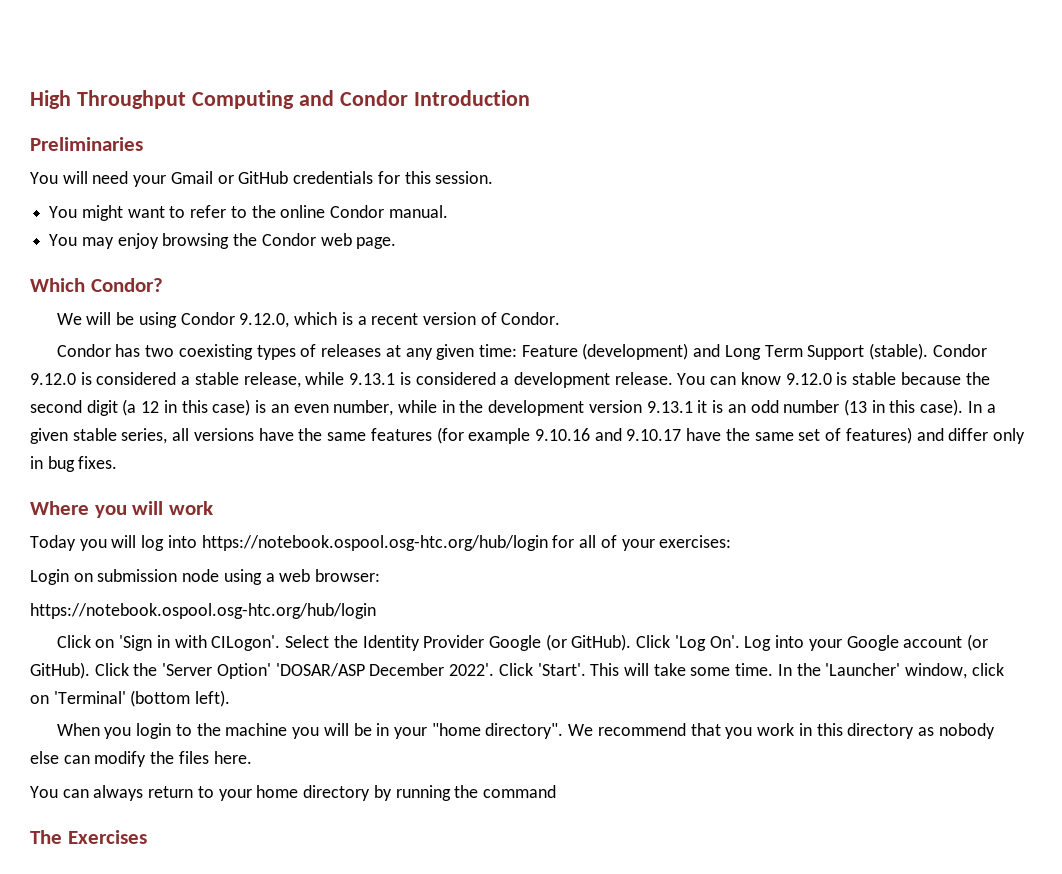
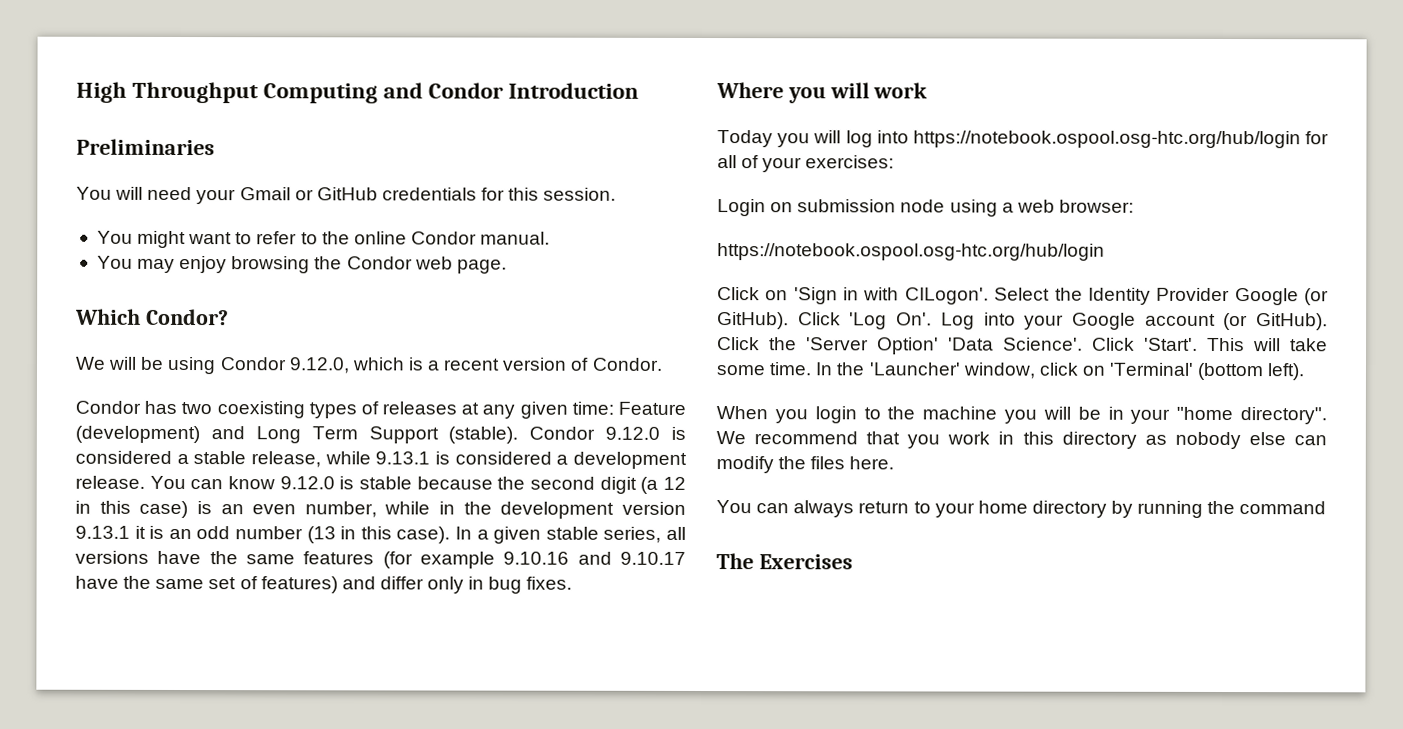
[275,663,495,677] 'DOSAR/ASP December 2022'. -> [948,337,1083,351] 'Data Science'.

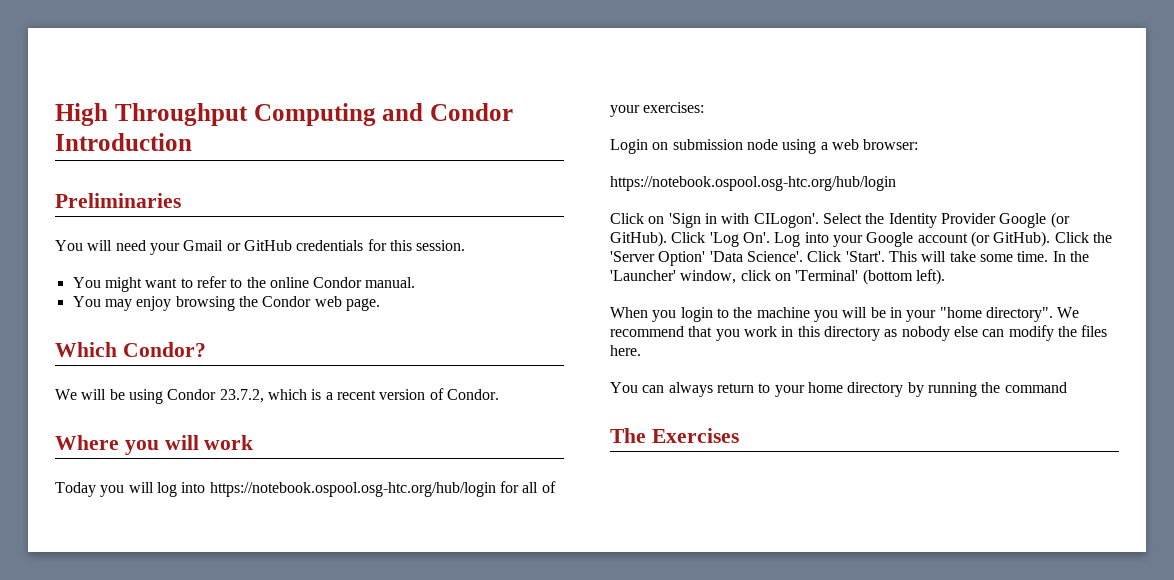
[288,357,350,374] 9.12.0, -> [219,389,264,403] 23.7.2,
[75,400,686,419] [75,425,686,444] [75,450,688,469] [75,475,686,494] [75,500,686,519] [75,525,687,544] [75,550,686,569] [75,575,573,594] // Condor has two coexisting types of releases at any given time: Feature (development) and Long Term Support (stable). Condor 9.12.0 is considered a stable release, while 9.13.1 is considered a development release. You can know 9.12.0 is stable because the second digit (a 12 in this case) is an even number, while in the development version 9.13.1 it is an odd number (13 in this case). In a given stable series, all versions have the same features (for example 9.10.16 and 9.10.17 have the same set of features) and differ only in bug fixes. -> (499, 394) none

